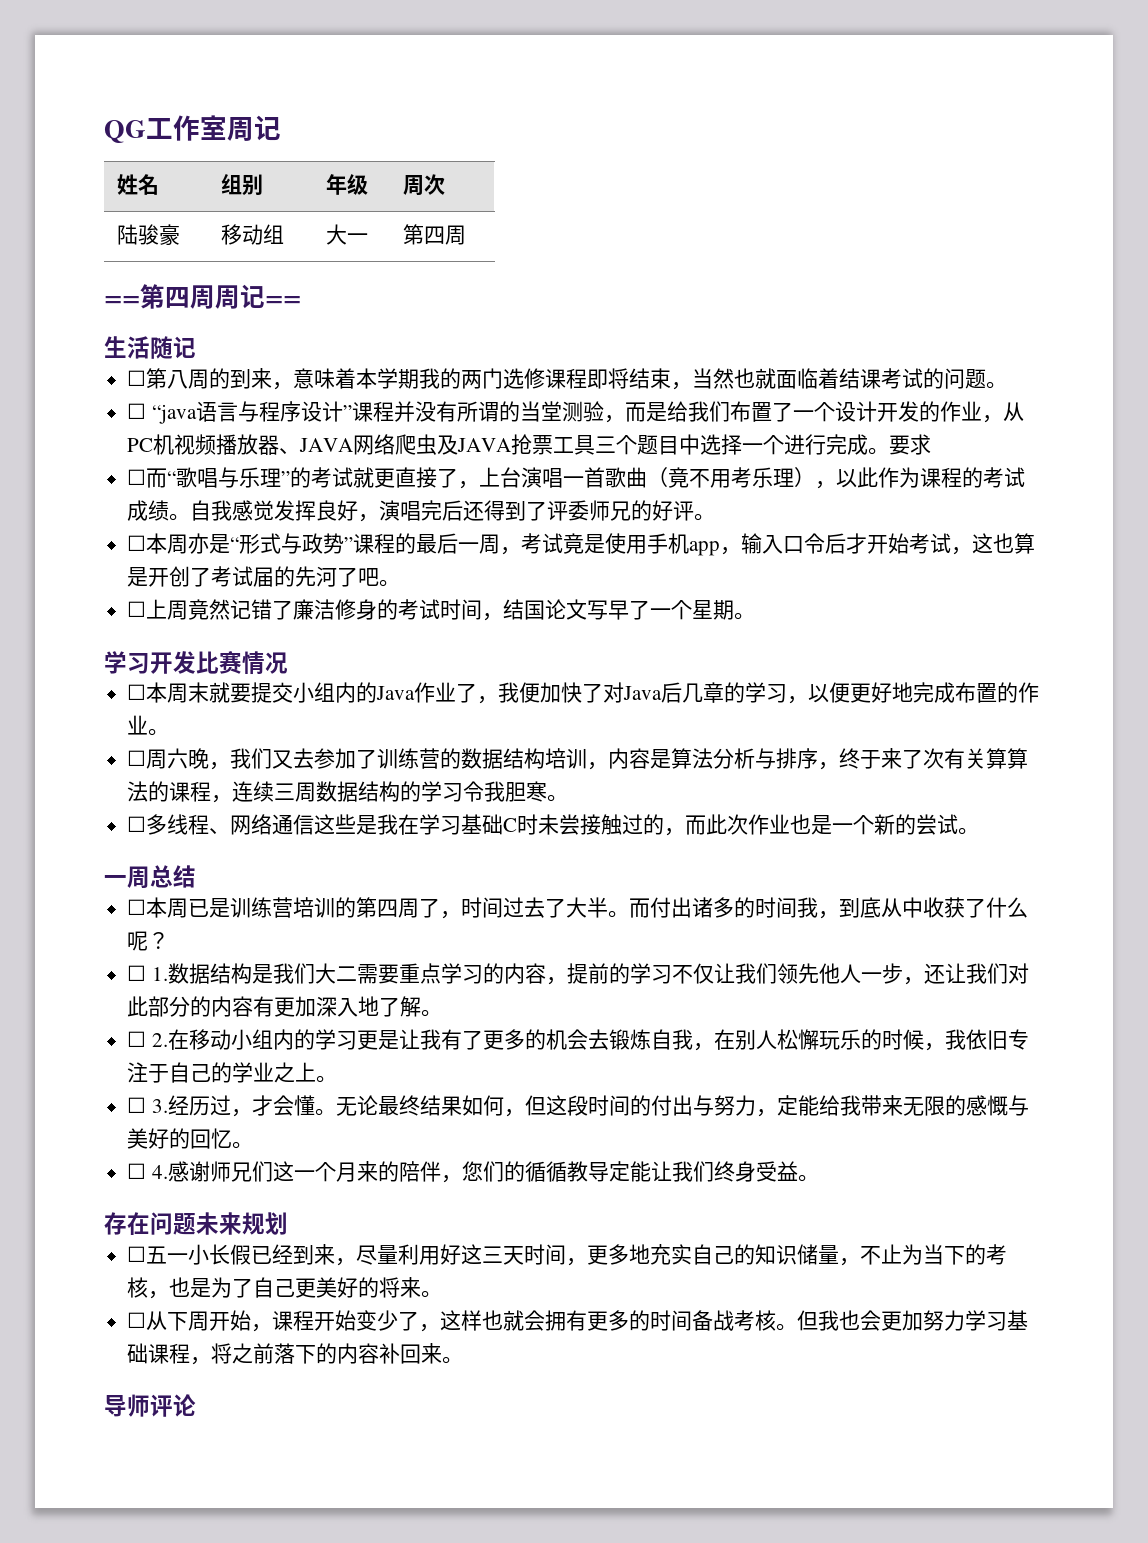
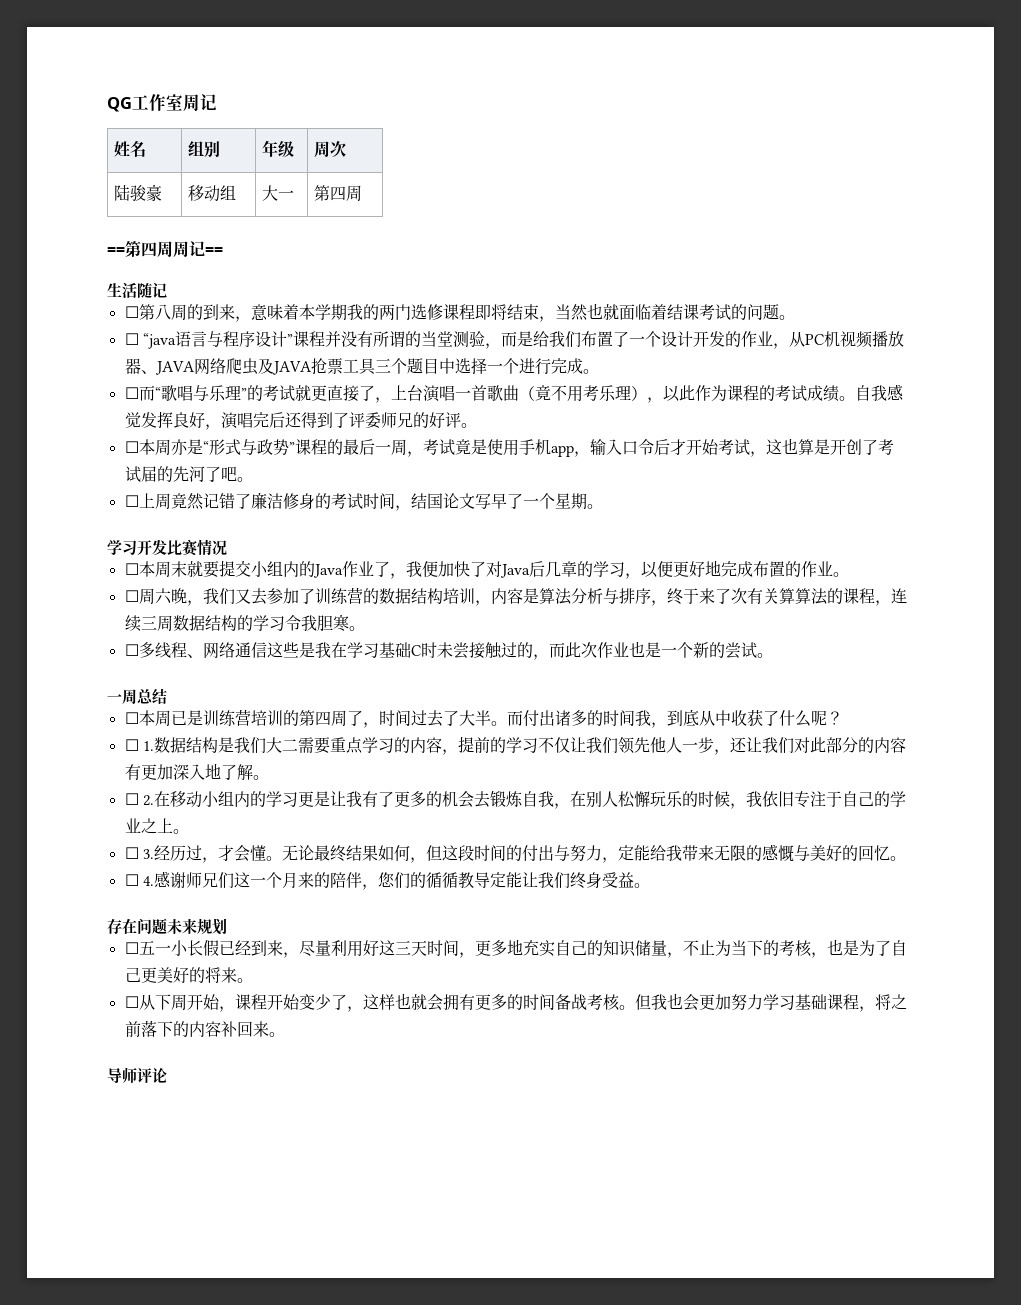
[889,434,932,455] 要求 -> (599, 371) none

